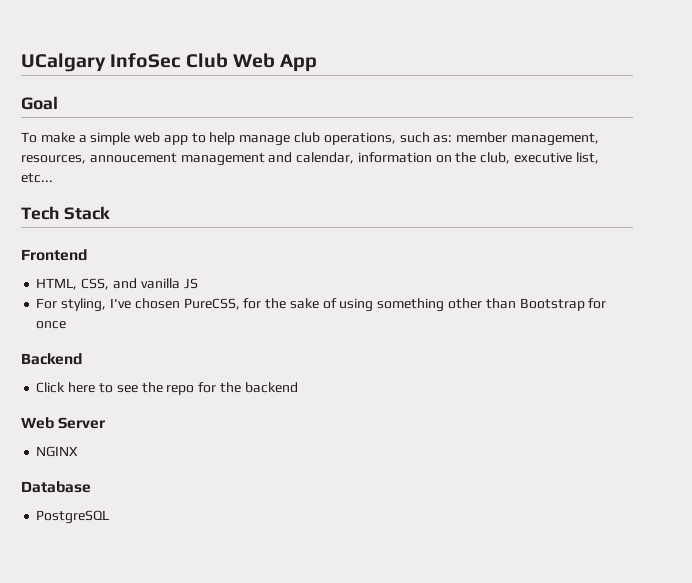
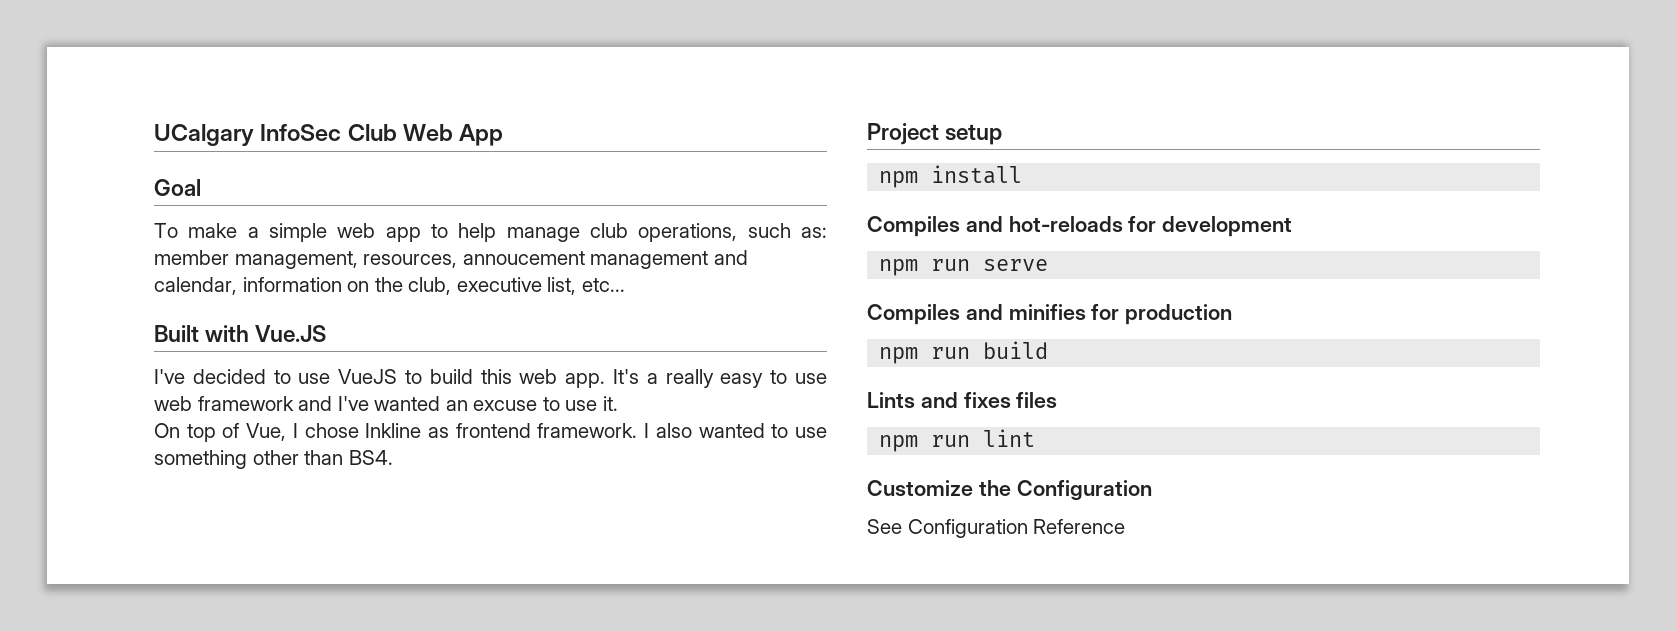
[21,206,110,220] [21,249,87,261] [36,278,198,290] [36,298,607,312] [36,321,67,329] [21,353,82,365] [36,382,298,395] [21,417,106,429] [36,446,79,457] [21,481,91,493] [36,510,110,524] Tech Stack // Frontend // HTML, CSS, and vanilla JS // For styling, I've chosen PureCSS, for the sake of using something other than Bootstrap for once // Backend // Click here to see the repo for the backend // Web Server // NGINX // Database // PostgreSQL -> [154,325,327,342] [154,369,827,388] [154,396,618,411] [154,423,827,442] [154,450,393,469] [867,123,1003,145] [879,165,1023,188] [867,216,1293,237] [879,259,1049,276] [867,304,1233,325] [879,341,1049,364] [867,392,1058,408] [879,429,1036,452] [867,480,1152,501] [867,519,1126,538] Built with Vue.JS // I've decided to use VueJS to build this web app. It's a really easy to use web framework and I've wanted an excuse to use it. // On top of Vue, I chose Inkline as frontend framework. I also wanted to use something other than BS4. // Project setup // npm install // Compiles and hot-reloads for development // npm run serve // Compiles and minifies for production // npm run build // Lints and fixes files // npm run lint // Customize the Configuration // See Configuration Reference

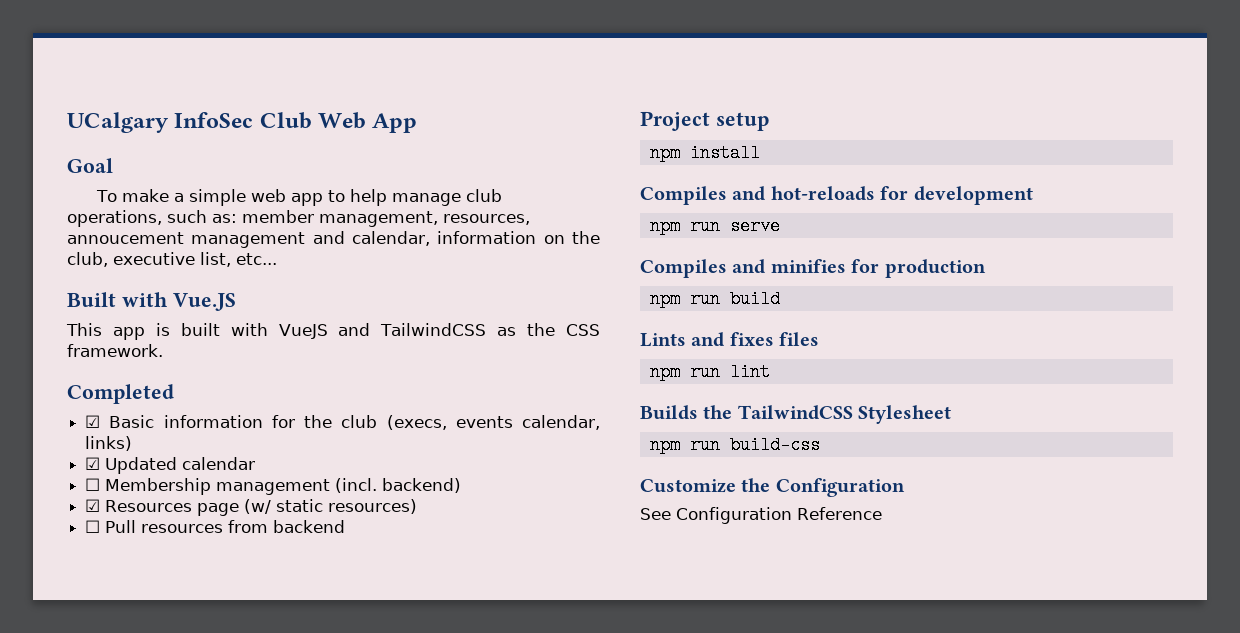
[154,369,827,388] [154,396,618,411] [154,423,827,442] [154,450,393,469] I've decided to use VueJS to build this web app. It's a really easy to use web framework and I've wanted an excuse to use it. // On top of Vue, I chose Inkline as frontend framework. I also wanted to use something other than BS4. -> [66,323,601,340] [67,344,163,357] [67,384,174,404] [85,415,600,430] [85,436,133,451] [85,457,256,474] [85,478,462,495] [85,499,418,516] [85,520,346,533] This app is built with VueJS and TailwindCSS as the CSS framework. // Completed // ☑ Basic information for the club (execs, events calendar, links) // ☑ Updated calendar // ☐ Membership management (incl. backend) // ☑ Resources page (w/ static resources) // ☐ Pull resources from backend
(1036, 438) none -> [640,405,952,424] [649,436,820,454] // Builds the TailwindCSS Stylesheet // npm run build-css

